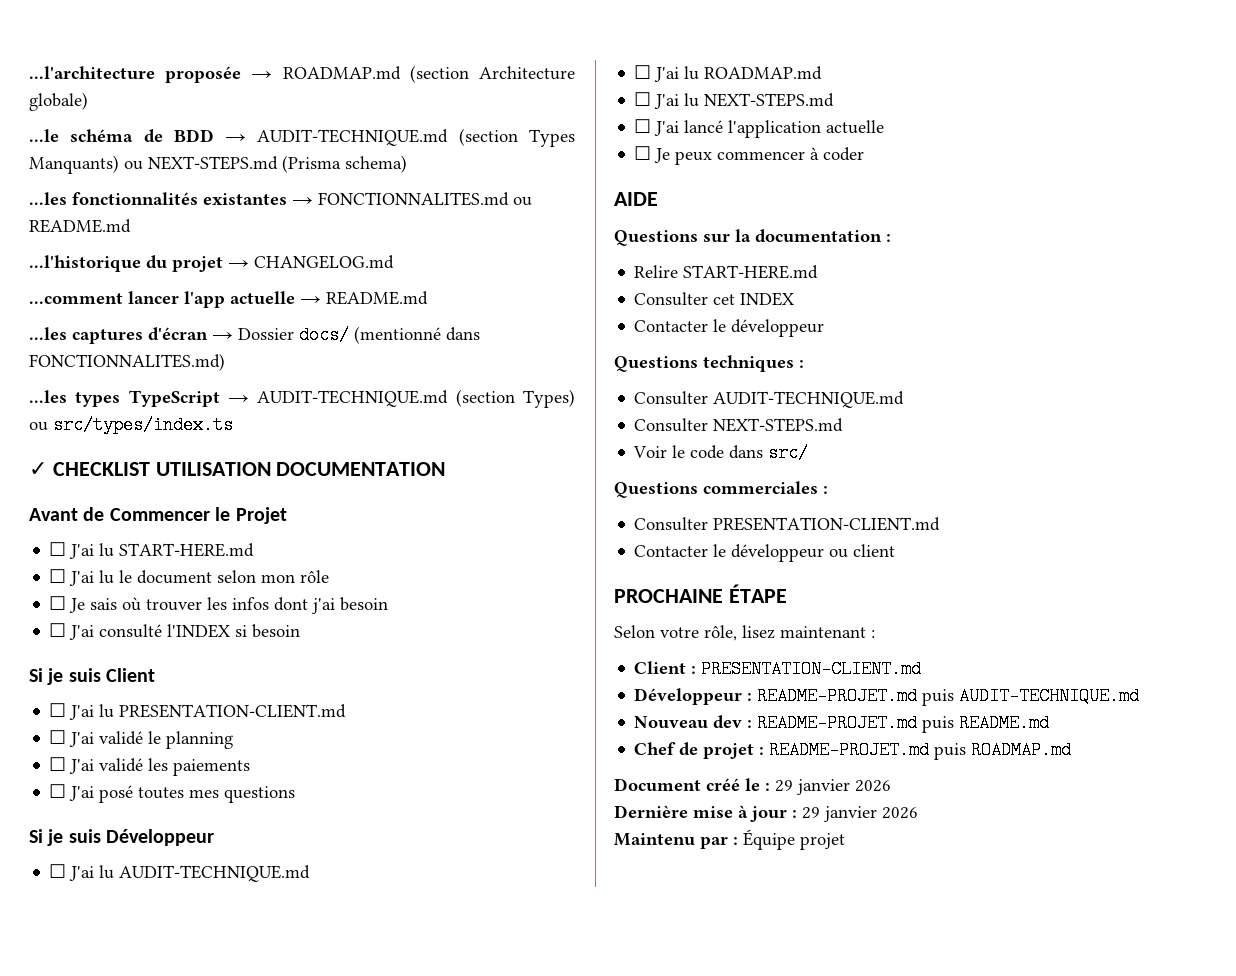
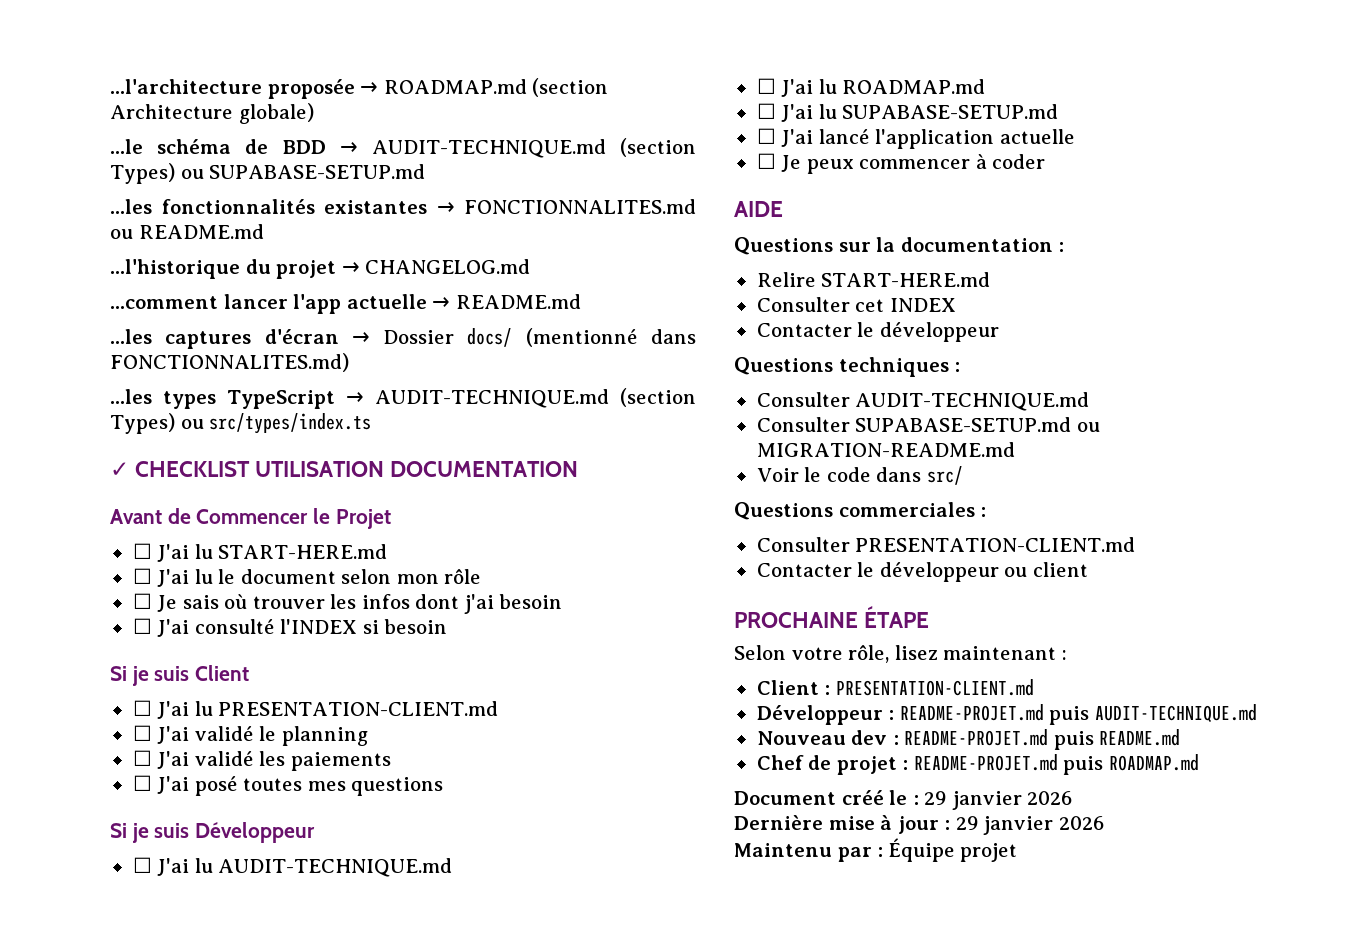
[529,129,575,147] [29,155,407,174] Types Manquants) ou NEXT-STEPS.md (Prisma schema) -> [110,163,426,184] Types) ou SUPABASE-SETUP.md
[704,93,835,107] NEXT-STEPS.md -> [842,104,1059,119] SUPABASE-SETUP.md
[713,418,844,432] NEXT-STEPS.md -> [855,417,1100,432] [756,442,1015,457] SUPABASE-SETUP.md ou MIGRATION-README.md

